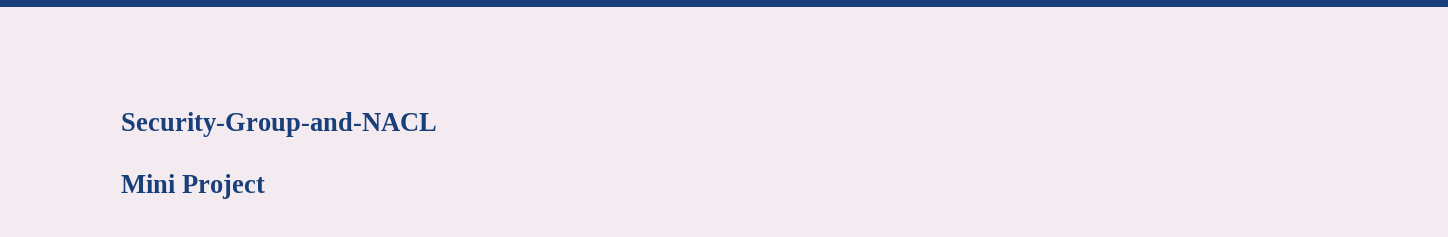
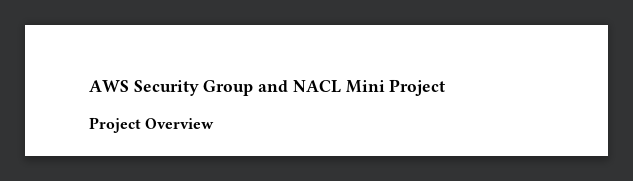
[121,112,437,137] Security-Group-and-NACL // -> [89,80,341,96] AWS Security Group and NACL
(266, 186) none -> [89,117,215,133] // Project Overview

